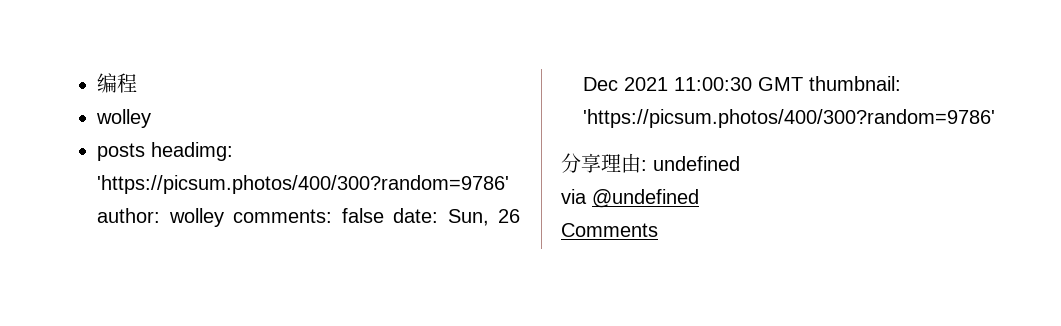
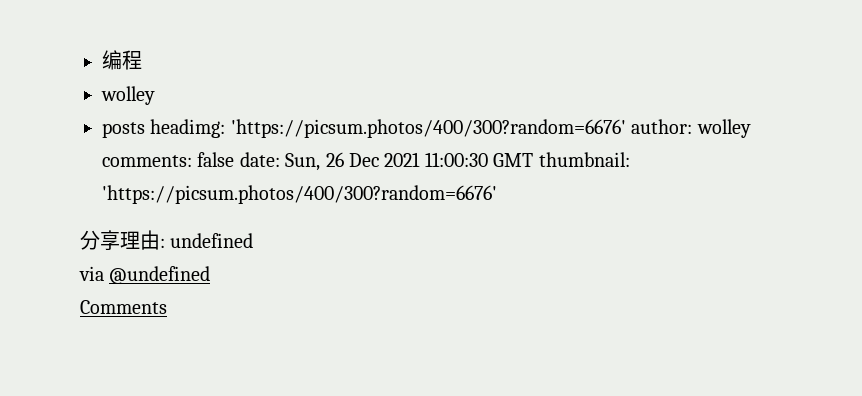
[97,175,509,194] 'https://picsum.photos/400/300?random=9786' -> [230,119,626,138] 'https://picsum.photos/400/300?random=6676'
[583,109,995,128] 'https://picsum.photos/400/300?random=9786' -> [102,185,497,204] 'https://picsum.photos/400/300?random=6676'

